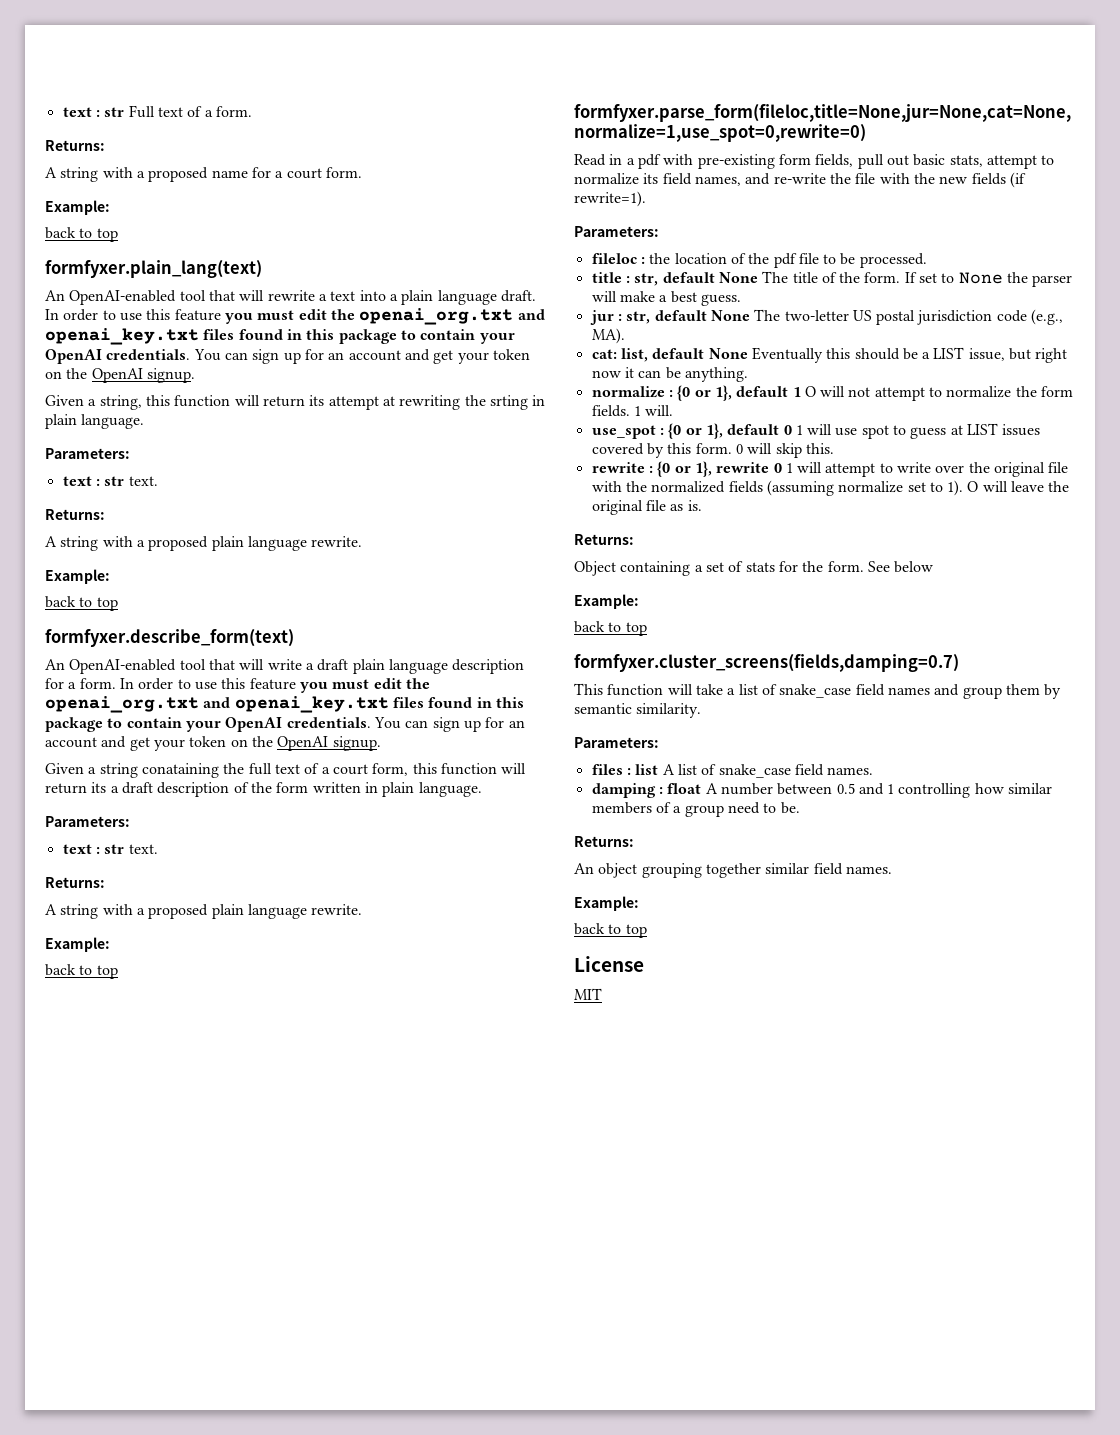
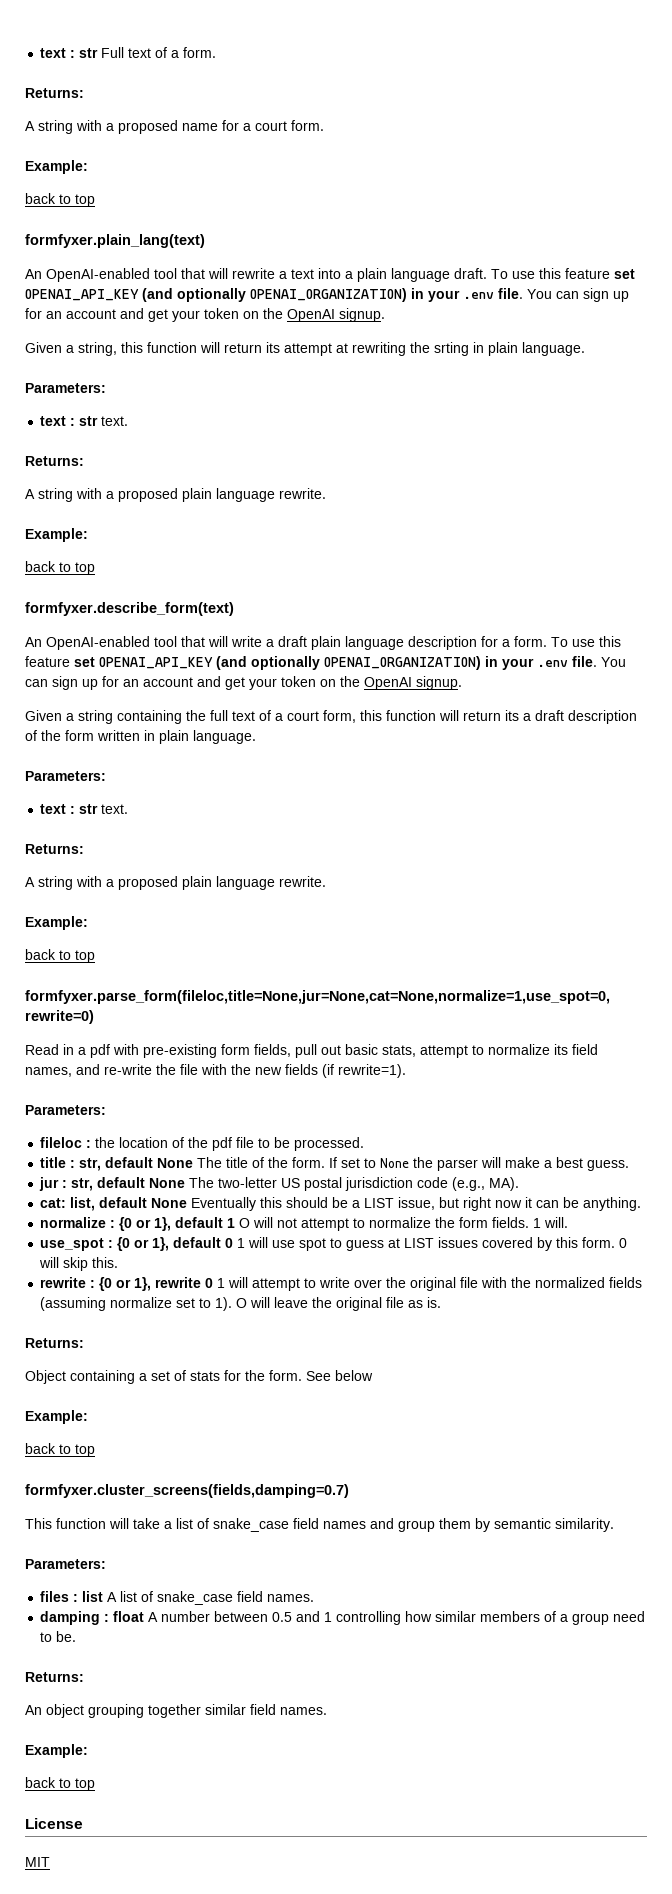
[45,308,545,325] [45,328,515,345] [45,349,191,364] In order to use this feature you must edit the openai_org.txt and openai_key.txt files found in this package to contain your OpenAI credentials. -> [491,268,635,279] [25,288,523,302] To use this feature set OPENAI_API_KEY (and optionally OPENAI_ORGANIZATION) in your .env file.
[119,678,430,693] [45,696,524,713] [45,717,371,732] In order to use this feature you must edit the openai_org.txt and openai_key.txt files found in this package to contain your OpenAI credentials. -> [551,636,621,647] [25,656,597,670] To use this feature set OPENAI_API_KEY (and optionally OPENAI_ORGANIZATION) in your .env file.
[141,763,219,778] conataining -> [117,710,182,724] containing

